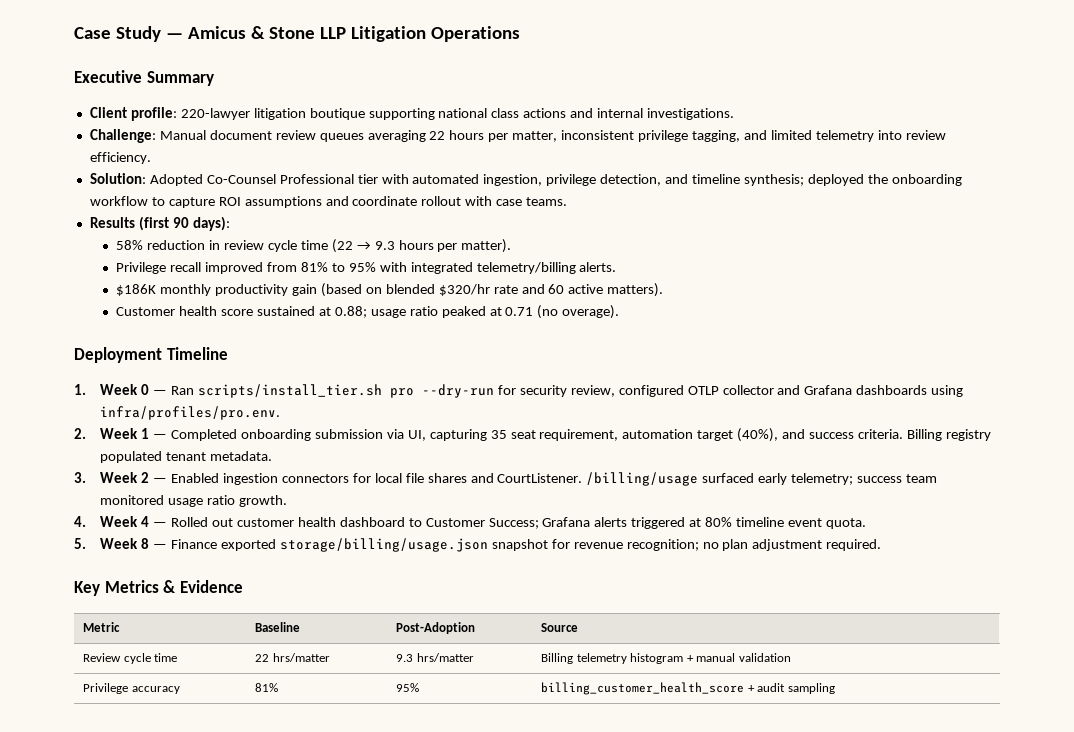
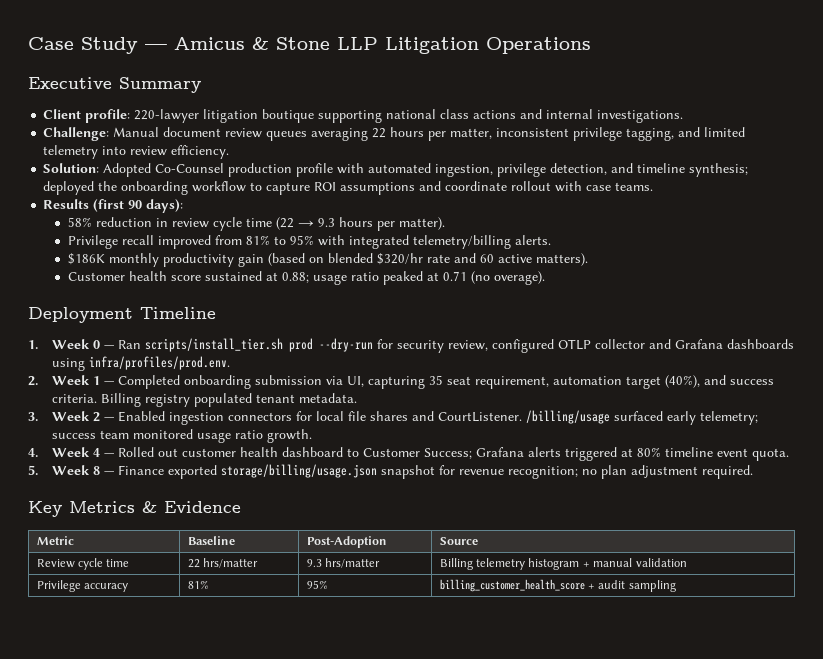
[279,174,378,184] Professional tier -> [228,163,334,177] production profile
[390,388,415,398] pro -> [289,338,314,352] prod
[100,406,281,420] infra/profiles/pro.env. -> [89,356,231,370] infra/profiles/prod.env.

